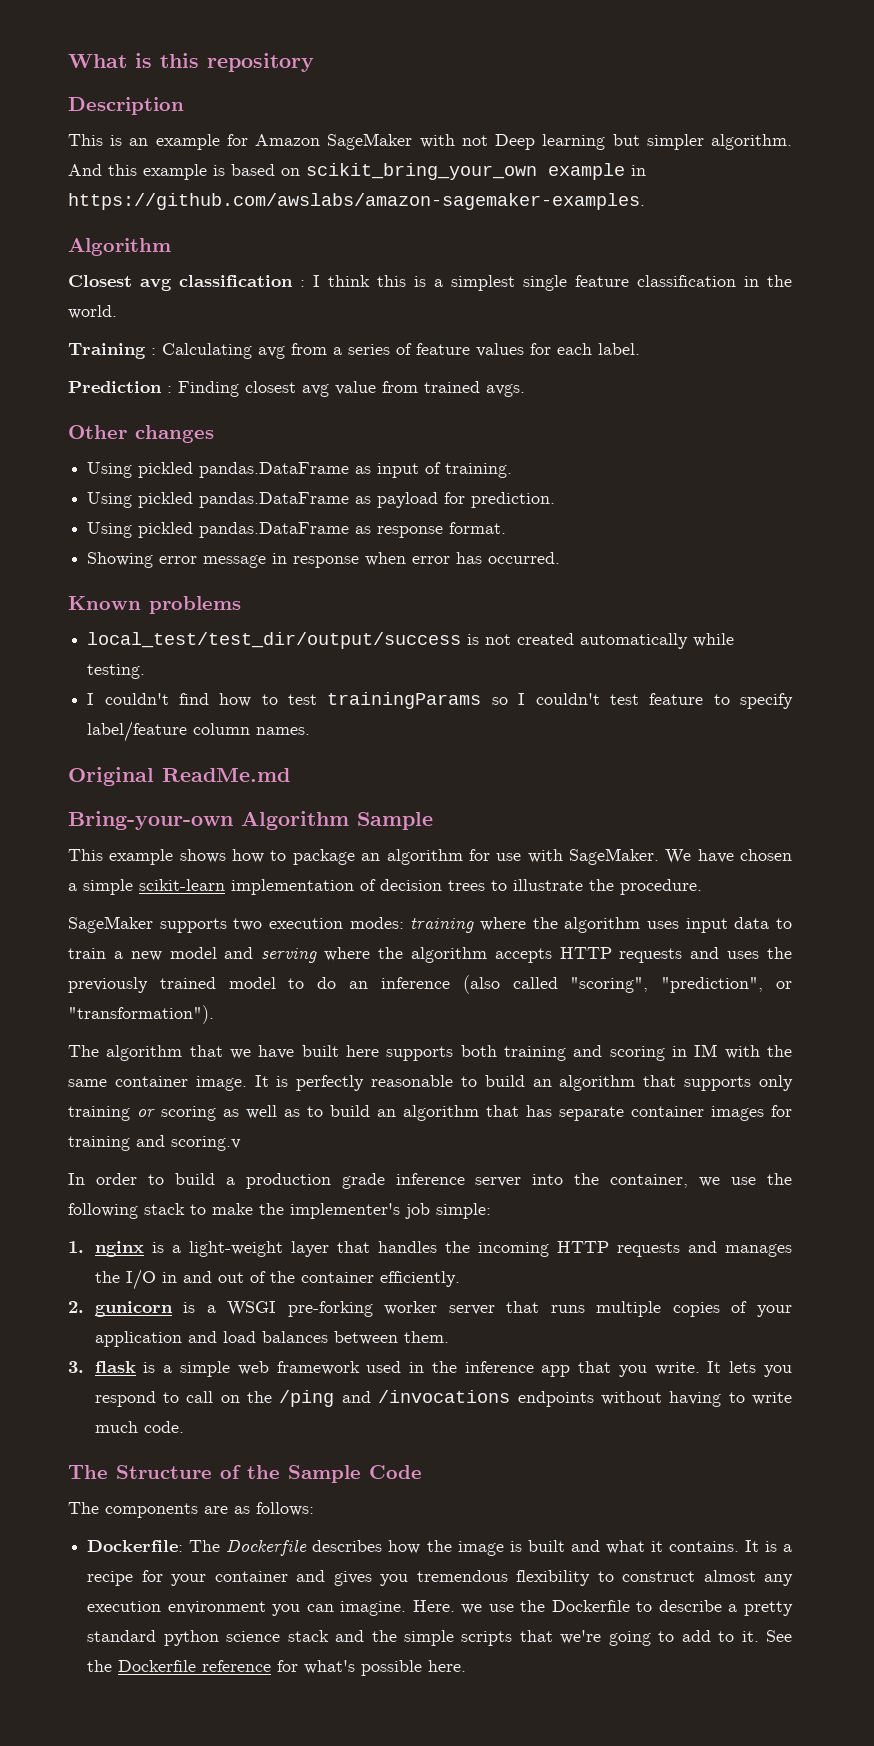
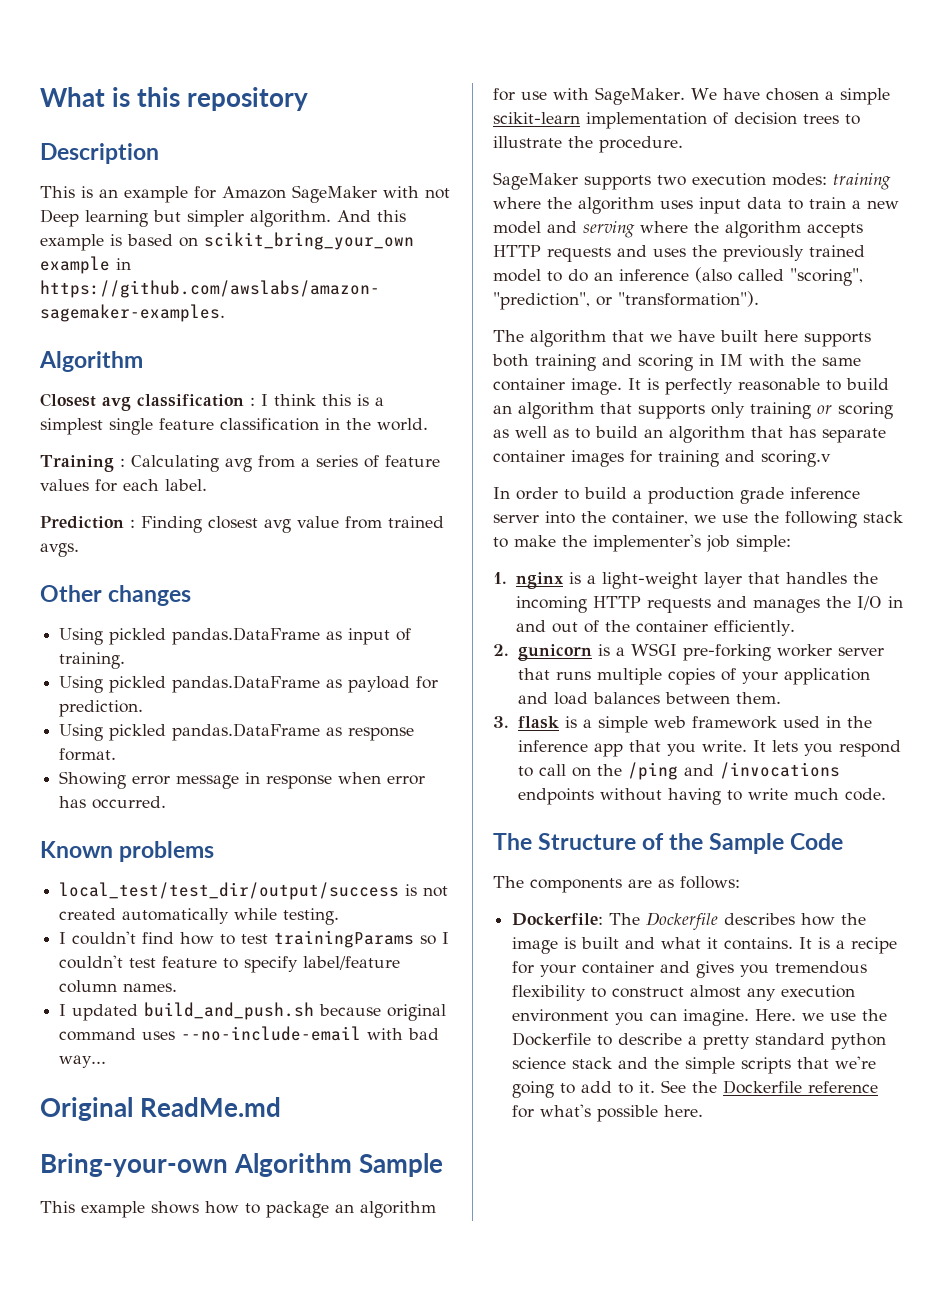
(311, 731) none -> [59,1002,447,1021] [59,1026,440,1041] [59,1055,107,1068] // I updated build_and_push.sh because original command uses --no-include-email with bad way...

